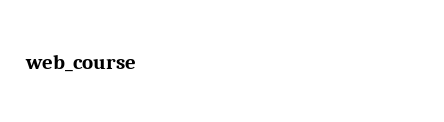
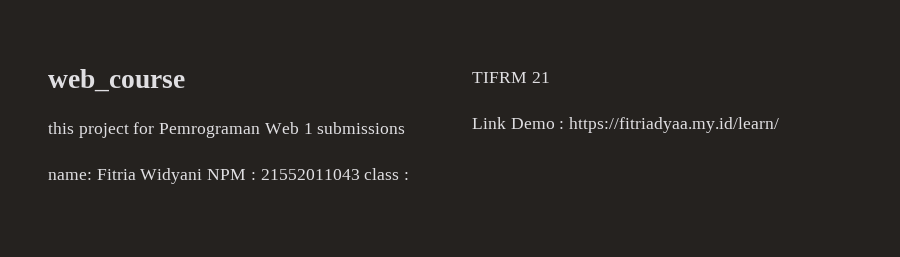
(136, 63) none -> [48,122,406,138] [48,168,410,184] [472,72,550,83] [472,117,780,133] // this project for Pemrograman Web 1 submissions // name: Fitria Widyani NPM : 21552011043 class : TIFRM 21 // Link Demo : https://fitriadyaa.my.id/learn/

